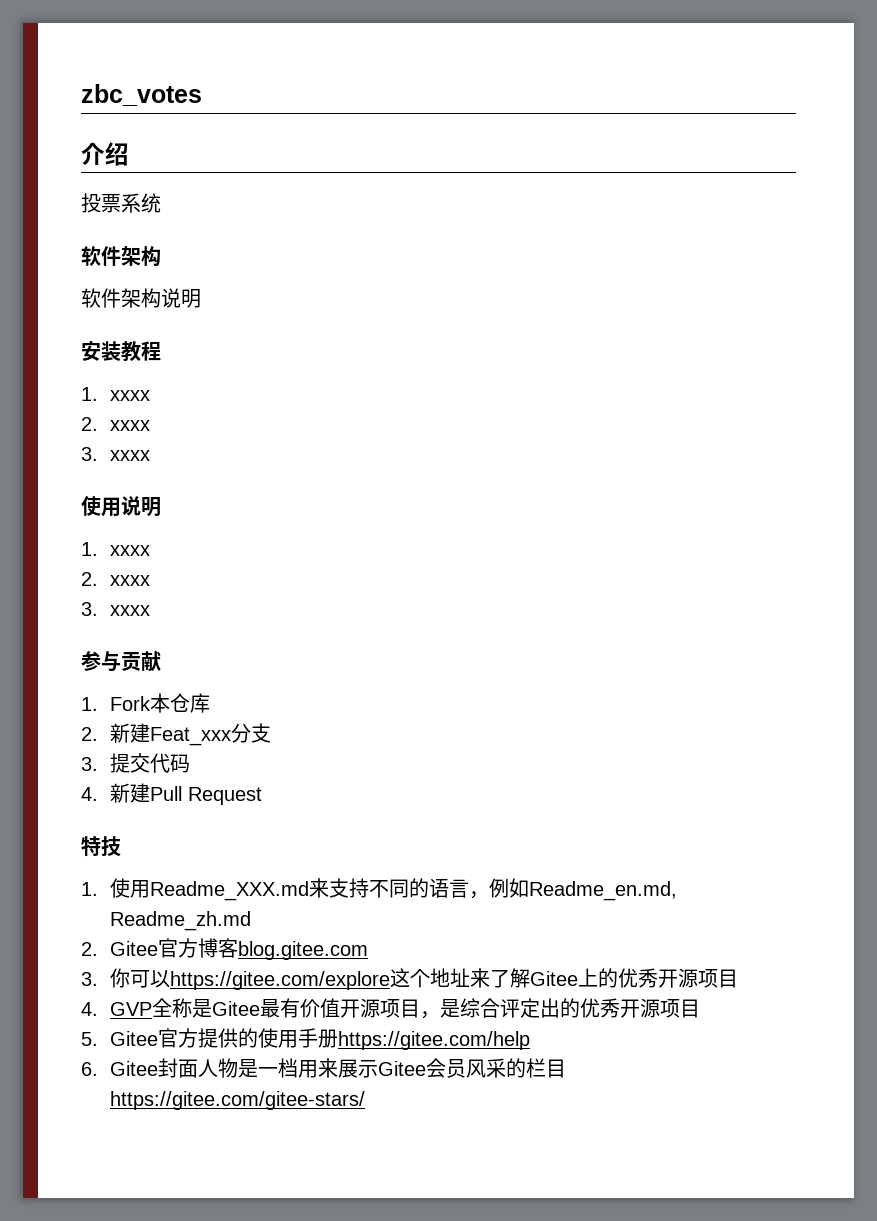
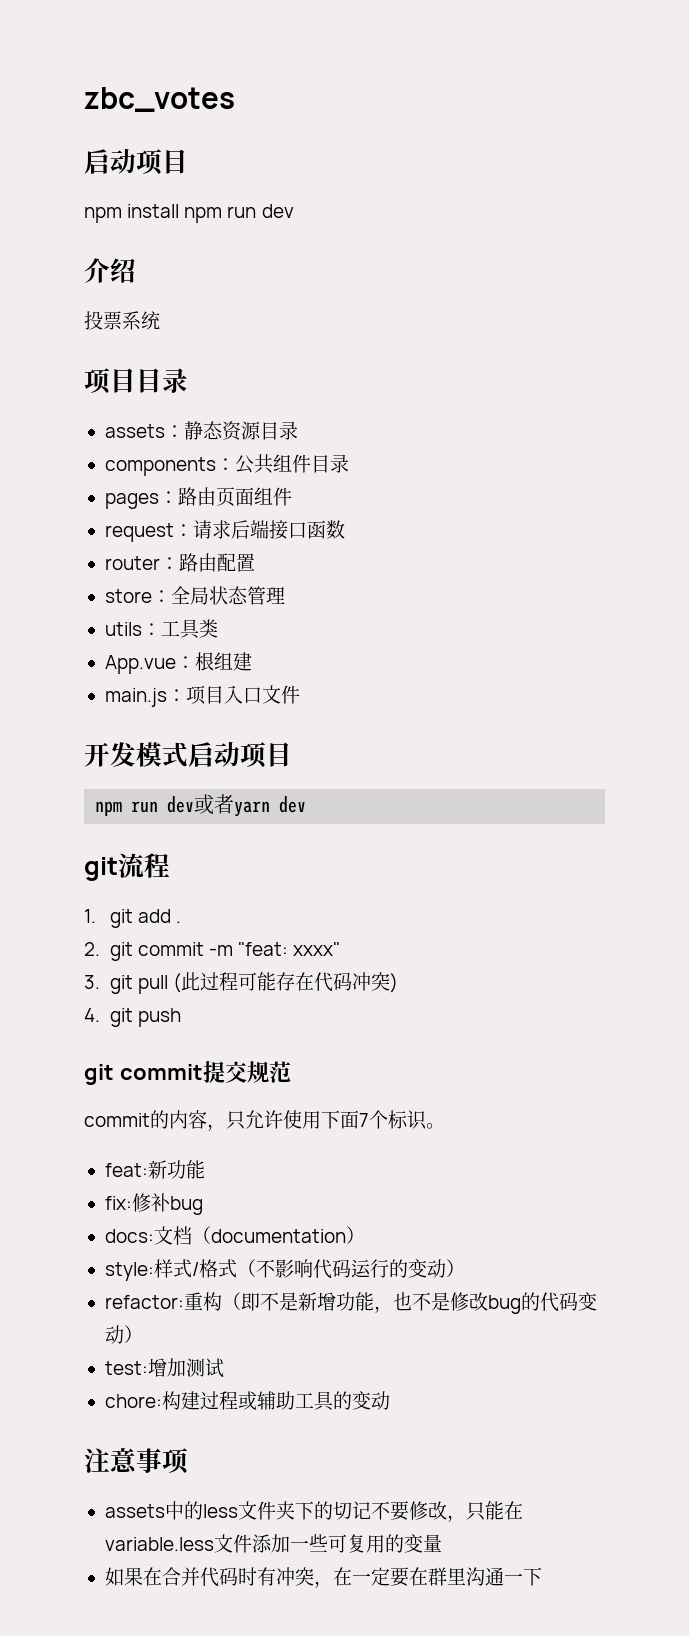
[81,142,129,166] [81,193,161,213] [81,246,161,267] [81,288,201,308] [81,341,161,362] [81,387,151,401] [81,417,151,431] [81,447,151,461] [81,496,161,517] [81,542,151,556] [81,572,151,586] [81,602,151,616] [81,651,161,672] [81,693,211,713] [81,723,272,746] [81,753,191,773] [81,783,263,805] [81,836,121,857] [81,878,678,901] [110,911,252,931] [81,938,369,960] [81,968,739,990] [81,998,701,1019] [81,1028,531,1050] [81,1058,567,1078] [110,1091,366,1110] 介绍 // 投票系统 // 软件架构 // 软件架构说明 // 安装教程 // 1. xxxx // 2. xxxx // 3. xxxx // 使用说明 // 1. xxxx // 2. xxxx // 3. xxxx // 参与贡献 // 1. Fork本仓库 // 2.新建Feat_xxx分支 // 3.提交代码 // 4.新建Pull Request // 特技 // 1.使用Readme_XXX.md来支持不同的语言，例如Readme_en.md, Readme_zh.md // 2. Gitee官方博客blog.gitee.com // 3.你可以https://gitee.com/explore这个地址来了解Gitee上的优秀开源项目 // 4. GVP全称是Gitee最有价值开源项目，是综合评定出的优秀开源项目 // 5. Gitee官方提供的使用手册https://gitee.com/help // 6. Gitee封面人物是一档用来展示Gitee会员风采的栏目https://gitee.com/gitee-stars/ -> [84,148,188,175] [84,204,294,223] [84,258,136,283] [84,311,160,330] [84,368,188,394] [104,421,298,441] [104,454,349,476] [104,487,292,509] [104,520,345,542] [104,553,255,572] [104,586,285,605] [104,619,218,639] [104,652,252,674] [104,685,300,707] [84,741,292,768] [95,794,307,817] [84,853,170,881] [84,909,182,928] [84,942,341,961] [84,972,399,994] [84,1008,181,1027] [84,1061,291,1085] [84,1110,445,1131] [104,1160,205,1179] [104,1193,203,1215] [104,1226,365,1245] [104,1259,465,1281] [104,1292,597,1314] [104,1325,143,1344] [104,1358,224,1378] [104,1391,390,1411] [84,1448,189,1474] [104,1501,523,1522] [104,1534,442,1553] [104,1567,542,1588] 启动项目 // npm install npm run dev // 介绍 // 投票系统 // 项目目录 // assets：静态资源目录 // components：公共组件目录 // pages：路由页面组件 // request：请求后端接口函数 // router：路由配置 // store：全局状态管理 // utils：工具类 // App.vue：根组建 // main.js：项目入口文件 // 开发模式启动项目 // npm run dev或者yarn dev // git流程 // 1. git add . // 2. git commit -m "feat: xxxx" // 3. git pull (此过程可能存在代码冲突) // 4. git push // git commit提交规范 // commit的内容，只允许使用下面7个标识。 // feat:新功能 // fix:修补bug // docs:文档（documentation） // style:样式/格式（不影响代码运行的变动） // refactor:重构（即不是新增功能，也不是修改bug的代码变动） // test:增加测试 // chore:构建过程或辅助工具的变动 // 注意事项 // assets中的less文件夹下的切记不要修改，只能在variable.less文件添加一些可复用的变量 // 如果在合并代码时有冲突，在一定要在群里沟通一下

